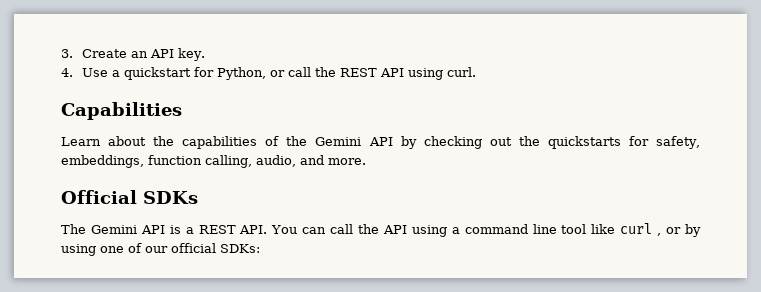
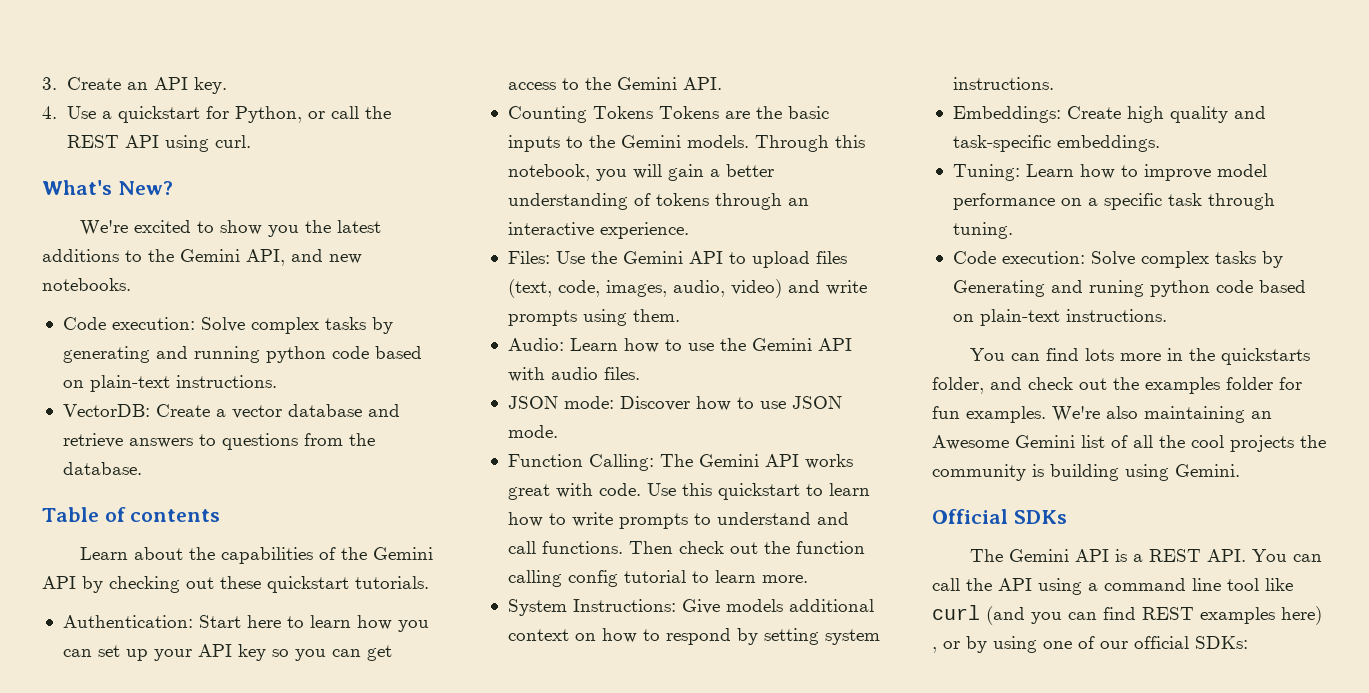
[61,102,182,120] Capabilities -> [42,180,173,195] [80,220,382,237] [42,249,362,266] [42,278,131,291] [62,317,393,334] [62,346,422,363] [62,375,277,392] [62,404,400,419] [62,433,375,450] [62,462,142,475] [42,507,221,522] What's New? // We're excited to show you the latest additions to the Gemini API, and new notebooks. // Code execution: Solve complex tasks by generating and running python code based on plain-text instructions. // VectorDB: Create a vector database and retrieve answers to questions from the database. // Table of contents
[518,136,701,149] [61,155,366,168] the quickstarts for safety, embeddings, function calling, audio, and more. -> [220,576,429,593] [62,615,429,632] [62,644,392,661] [507,77,722,90] [507,106,829,123] [507,135,865,152] [507,164,774,181] [507,193,809,210] [507,222,689,239] [507,251,847,268] [507,279,867,298] [507,309,680,326] [507,338,852,353] [507,367,640,382] [507,396,842,411] [507,425,558,438] [507,454,853,471] [507,483,870,500] [507,512,849,529] [507,541,865,554] [507,570,808,587] [507,599,874,616] [507,628,880,645] [952,77,1054,90] [952,106,1266,123] [952,135,1160,152] [952,164,1267,181] [952,193,1275,210] [952,222,1013,239] [952,251,1283,268] [952,280,1306,297] [952,309,1167,326] [970,348,1311,365] [932,377,1302,394] [932,406,1272,423] [932,435,1326,452] [932,464,1240,481] these quickstart tutorials. // Authentication: Start here to learn how you can set up your API key so you can get access to the Gemini API. // Counting Tokens Tokens are the basic inputs to the Gemini models. Through this notebook, you will gain a better understanding of tokens through an interactive experience. // Files: Use the Gemini API to upload files (text, code, images, audio, video) and write prompts using them. // Audio: Learn how to use the Gemini API with audio files. // JSON mode: Discover how to use JSON mode. // Function Calling: The Gemini API works great with code. Use this quickstart to learn how to write prompts to understand and call functions. Then check out the function calling config tutorial to learn more. // System Instructions: Give models additional context on how to respond by setting system instructions. // Embeddings: Create high quality and task-specific embeddings. // Tuning: Learn how to improve model performance on a specific task through tuning. // Code execution: Solve complex tasks by Generating and runing python code based on plain-text instructions. // You can find lots more in the quickstarts folder, and check out the examples folder for fun examples. We're also maintaining an Awesome Gemini list of all the cool projects the community is building using Gemini.
(653, 228) none -> [986,606,1322,625] (and you can find REST examples here)

